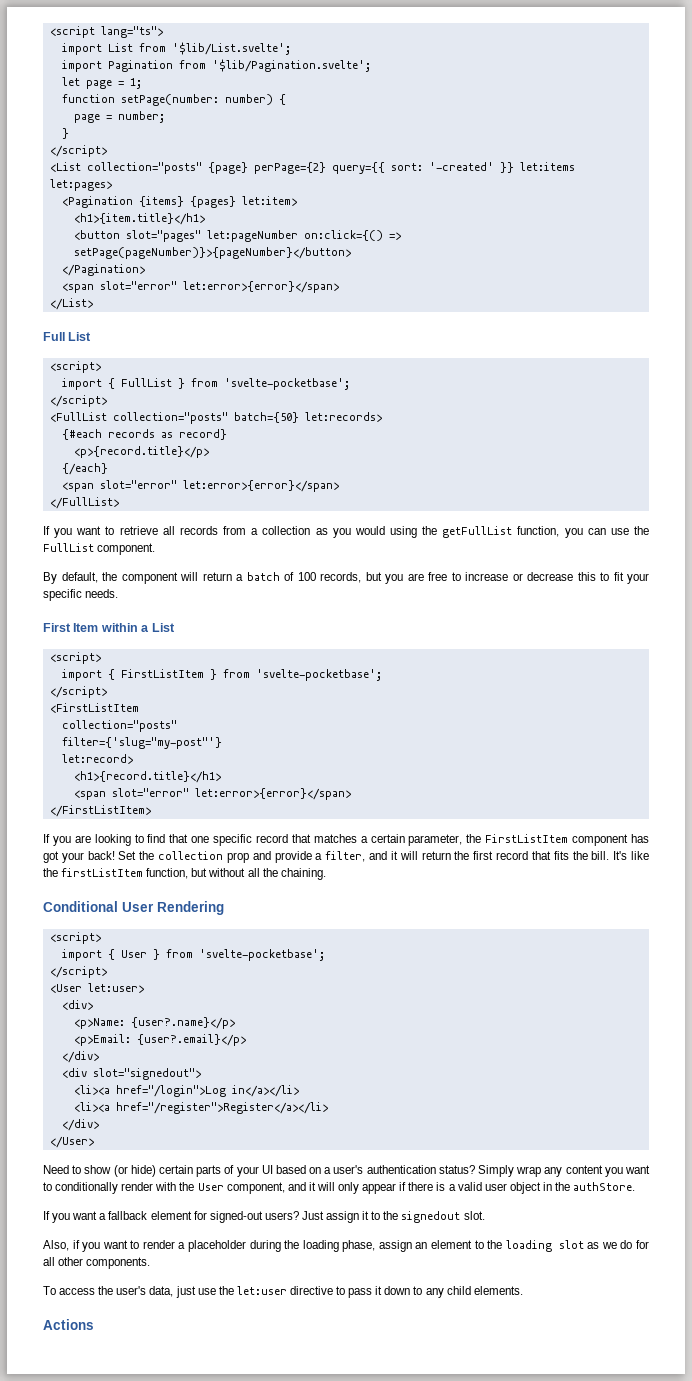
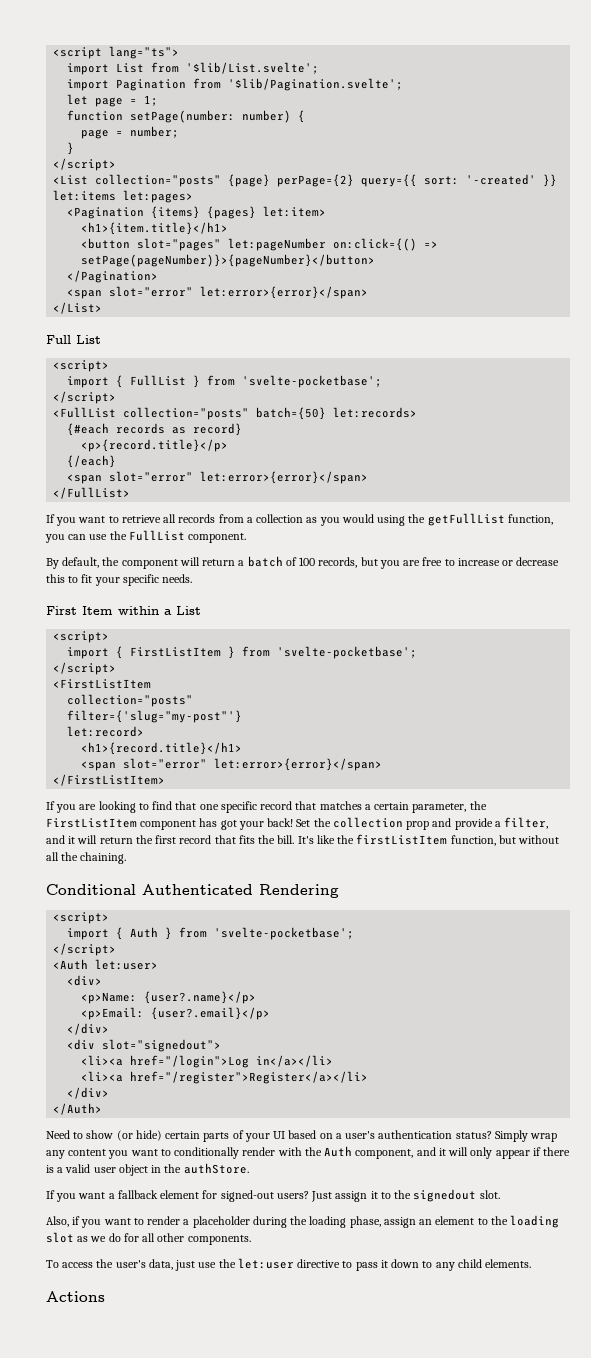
[122,902,154,912] User -> [142,884,253,895] Authenticated
[120,949,325,961] [49,966,107,978] [49,984,82,993] User } from 'svelte-pocketbase'; // </script> // <User -> [130,927,355,940] [53,943,117,956] [53,959,89,970] Auth } from 'svelte-pocketbase'; // </script> // <Auth
[49,1136,94,1148] </User> -> [53,1103,103,1115] </Auth>
[197,1183,224,1191] User -> [324,1146,353,1157] Auth

